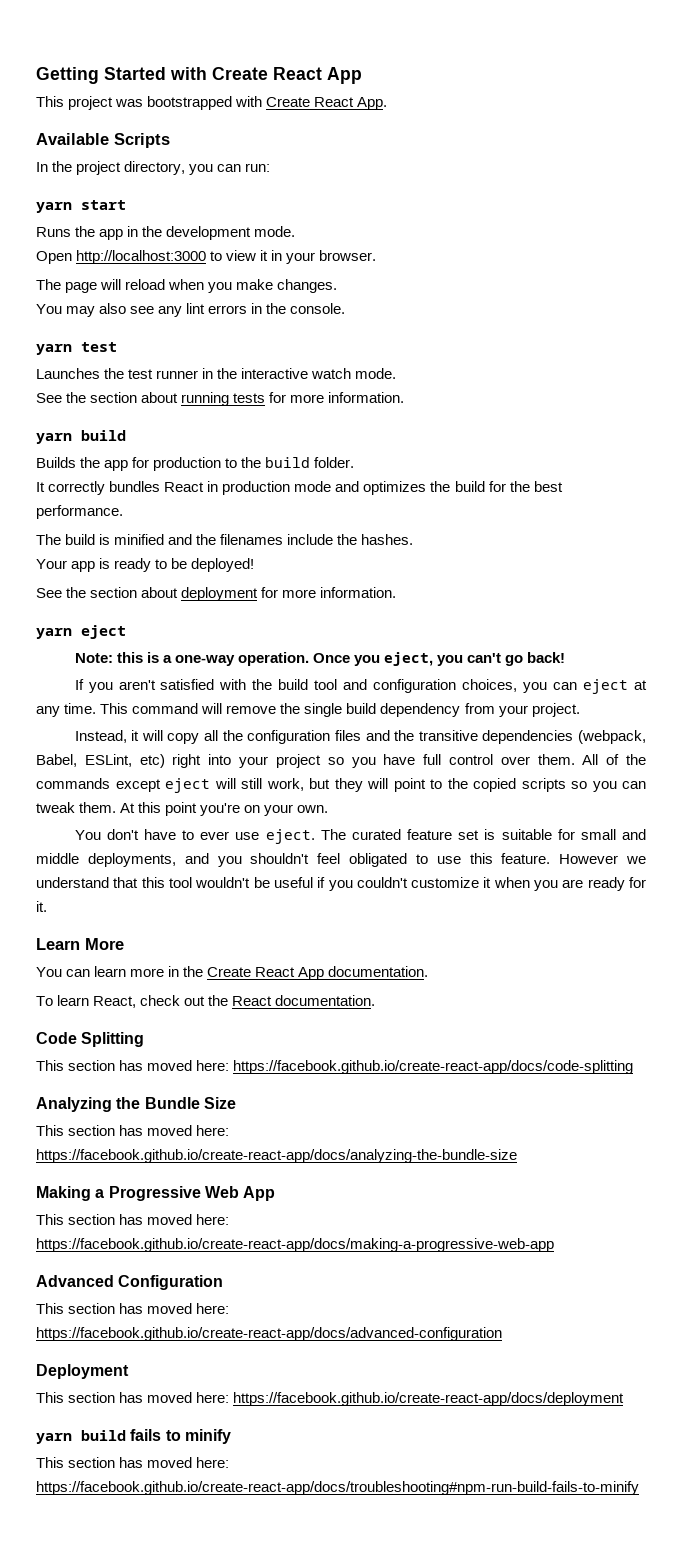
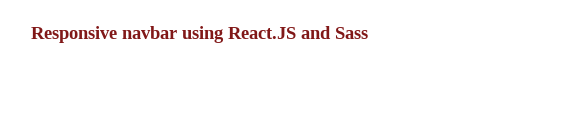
[36,67,362,84] [36,96,388,110] [36,133,170,148] [36,161,271,175] [36,200,126,213] [36,226,296,240] [36,250,377,264] [36,279,338,293] [36,303,346,317] [36,342,117,355] [36,368,397,379] [36,392,405,406] [36,430,126,444] [36,457,355,471] [36,481,563,495] [36,505,123,519] [36,534,414,545] [36,558,255,572] [36,587,397,601] [36,625,126,639] [74,652,566,666] [74,679,647,694] [36,703,580,717] [74,730,646,744] [36,754,646,768] [36,778,646,793] [36,802,329,816] [74,829,646,844] [36,853,646,867] [36,877,646,891] [36,901,47,912] [36,938,124,950] [36,966,429,980] [36,995,376,1008] [36,1032,145,1047] [36,1060,634,1074] [36,1097,236,1112] [36,1125,230,1136] [36,1149,517,1163] [36,1186,276,1201] [36,1214,230,1225] [36,1238,554,1252] [36,1275,224,1290] [36,1303,230,1314] [36,1327,502,1341] [36,1364,129,1379] [36,1392,625,1406] [36,1429,231,1444] [36,1457,230,1468] [36,1481,639,1495] Getting Started with Create React App // This project was bootstrapped with Create React App. // Available Scripts // In the project directory, you can run: // yarn start // Runs the app in the development mode. // Open http://localhost:3000 to view it in your browser. // The page will reload when you make changes. // You may also see any lint errors in the console. // yarn test // Launches the test runner in the interactive watch mode. // See the section about running tests for more information. // yarn build // Builds the app for production to the build folder. // It correctly bundles React in production mode and optimizes the build for the best performance. // The build is minified and the filenames include the hashes. // Your app is ready to be deployed! // See the section about deployment for more information. // yarn eject // Note: this is a one-way operation. Once you eject, you can't go back! // If you aren't satisfied with the build tool and configuration choices, you can eject at any time. This command will remove the single build dependency from your project. // Instead, it will copy all the configuration files and the transitive dependencies (webpack, Babel, ESLint, etc) right into your project so you have full control over them. All of the commands except eject will still work, but they will point to the copied scripts so you can tweak them. At this point you're on your own. // You don't have to ever use eject. The curated feature set is suitable for small and middle deployments, and you shouldn't feel obligated to use this feature. However we understand that this tool wouldn't be useful if you couldn't customize it when you are ready for it. // Learn More // You can learn more in the Create React App documentation. // To learn React, check out the React documentation. // Code Splitting // This section has moved here: https://facebook.github.io/create-react-app/docs/code-splitting // Analyzing the Bundle Size // This section has moved here: https://facebook.github.io/create-react-app/docs/analyzing-the-bundle-size // Making a Progressive Web App // This section has moved here: https://facebook.github.io/create-react-app/docs/making-a-progressive-web-app // Advanced Configuration // This section has moved here: https://facebook.github.io/create-react-app/docs/advanced-configuration // Deployment // This section has moved here: https://facebook.github.io/create-react-app/docs/deployment // yarn build fails to minify // This section has moved here: https://facebook.github.io/create-react-app/docs/troubleshooting#npm-run-build-fails-to-minify -> [31,26,368,43] Responsive navbar using React.JS and Sass

